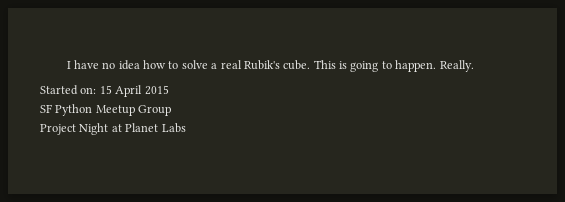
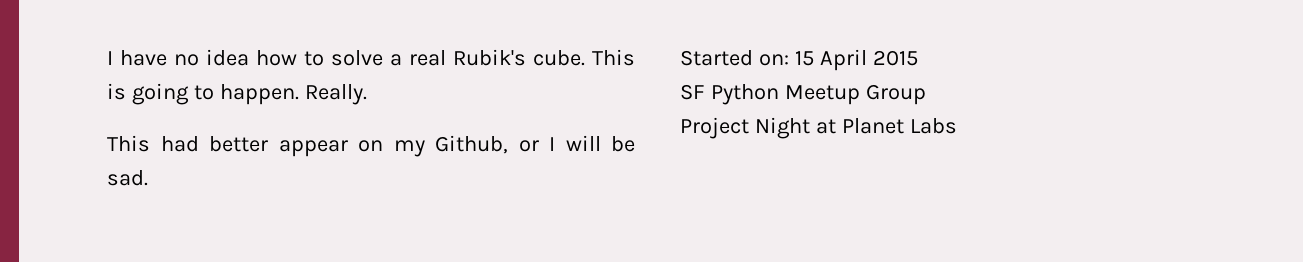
(474, 66) none -> [107,135,635,157] [107,170,148,186] // This had better appear on my Github, or I will be sad.

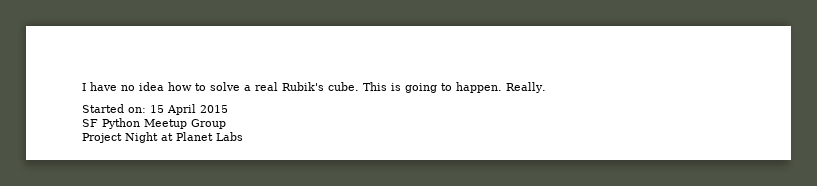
[107,135,635,157] [107,170,148,186] // This had better appear on my Github, or I will be sad. -> (546, 87) none

